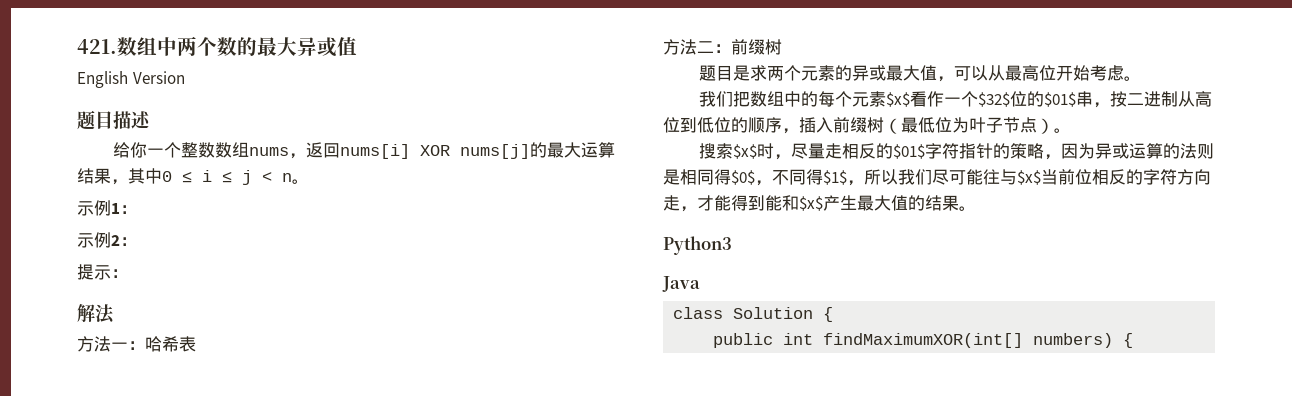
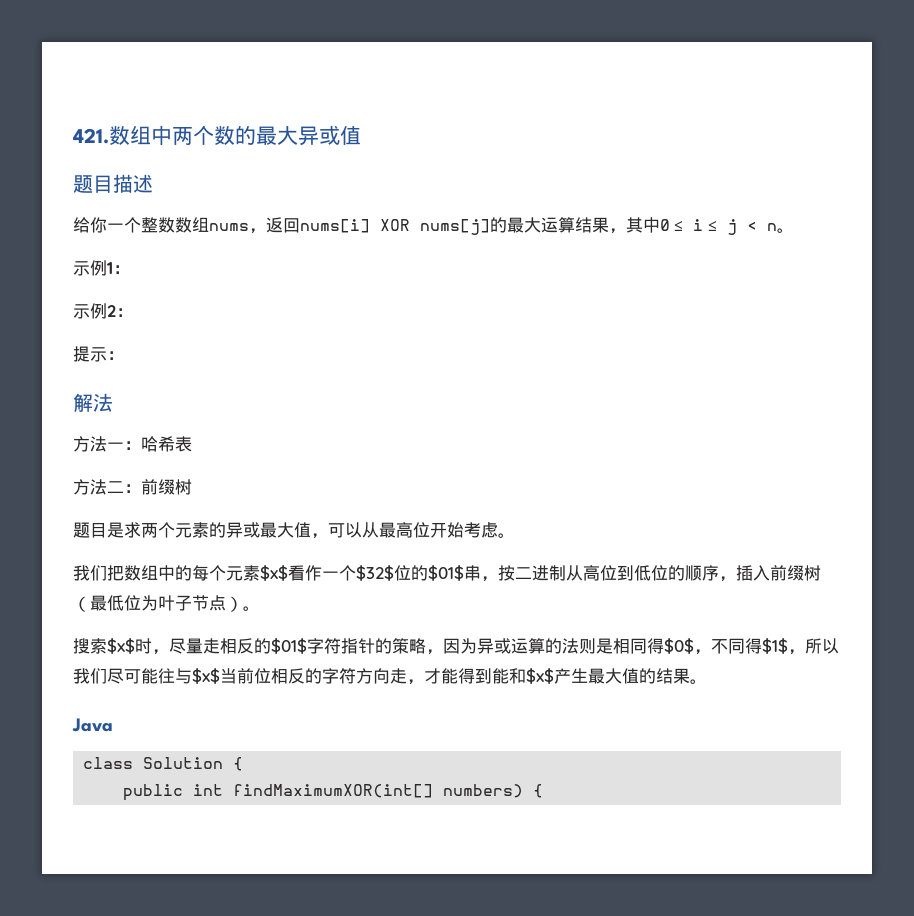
[77,71,185,88] // English Version -> (361, 135) none
[663,236,732,255] // Python3 -> (707, 681) none

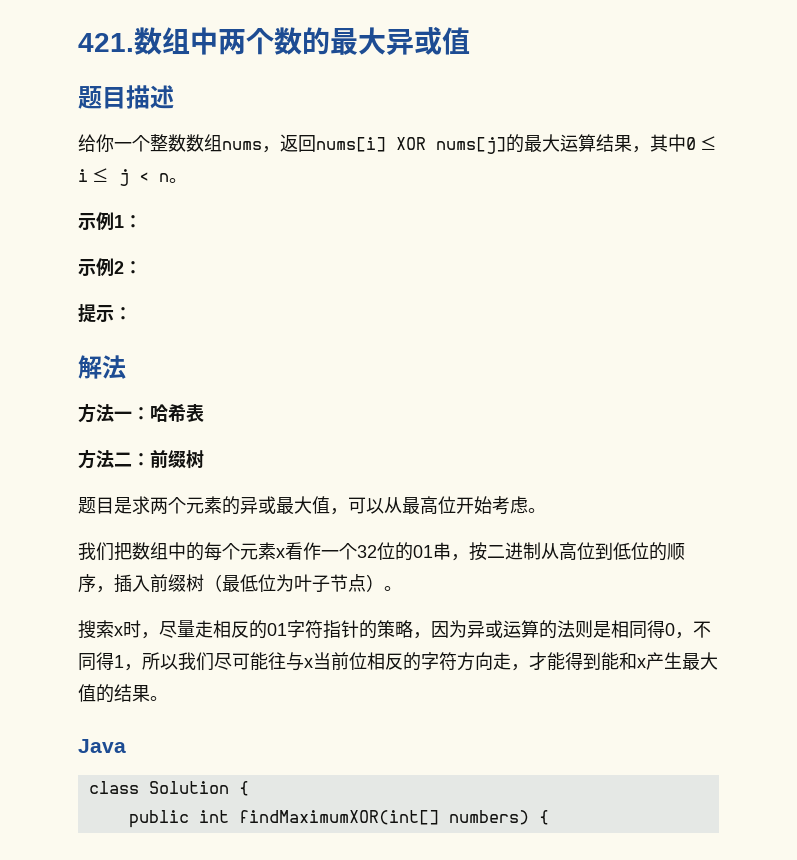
[260,565,288,581] $x$ -> [276,548,285,558] x
[356,565,464,581] $32$位的$01$ -> [357,542,433,561] 32位的01
[107,638,135,654] $x$ -> [114,626,123,636] x
[271,638,307,654] $01$ -> [267,623,287,636] 01
[664,638,694,654] $0$ -> [665,623,675,636] 0
[762,638,788,654] $1$ -> [114,655,124,668] 1
[192,668,220,684] $x$ -> [304,658,313,668] x
[526,668,554,684] $x$ -> [637,658,646,668] x

